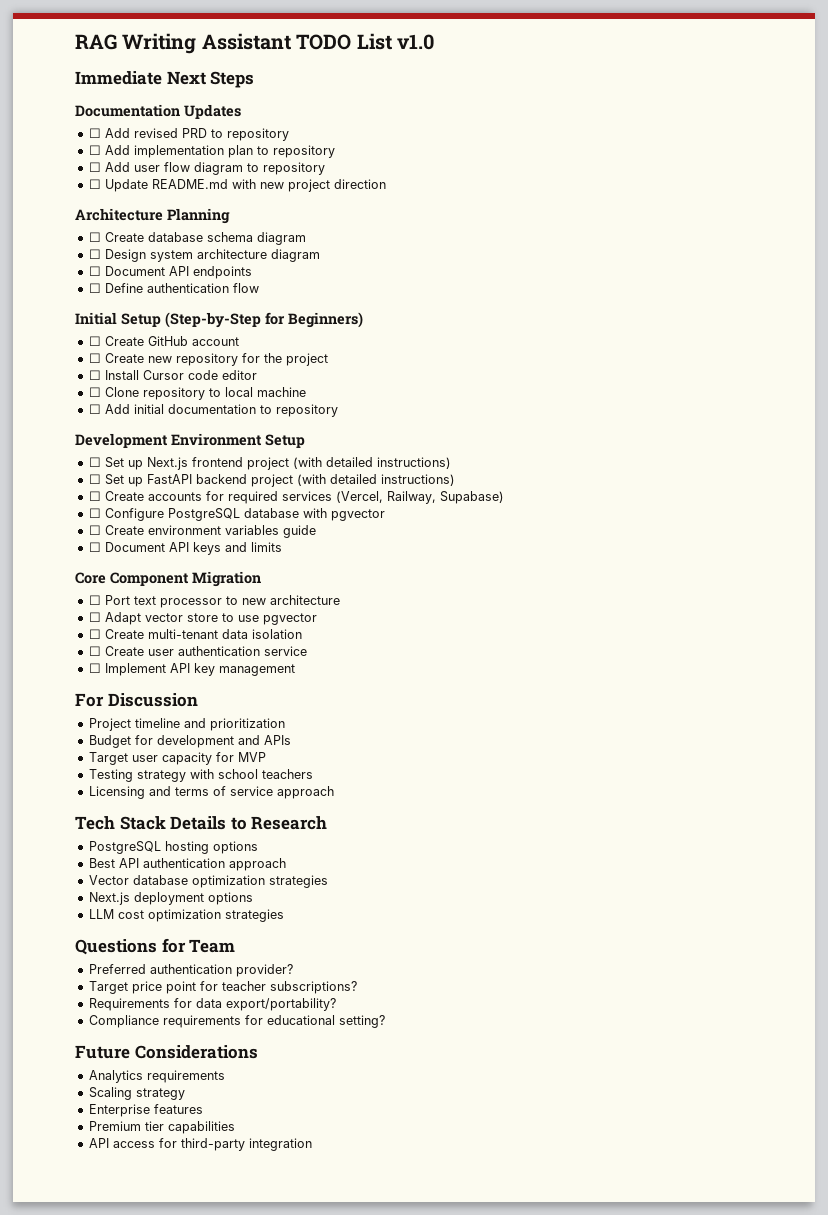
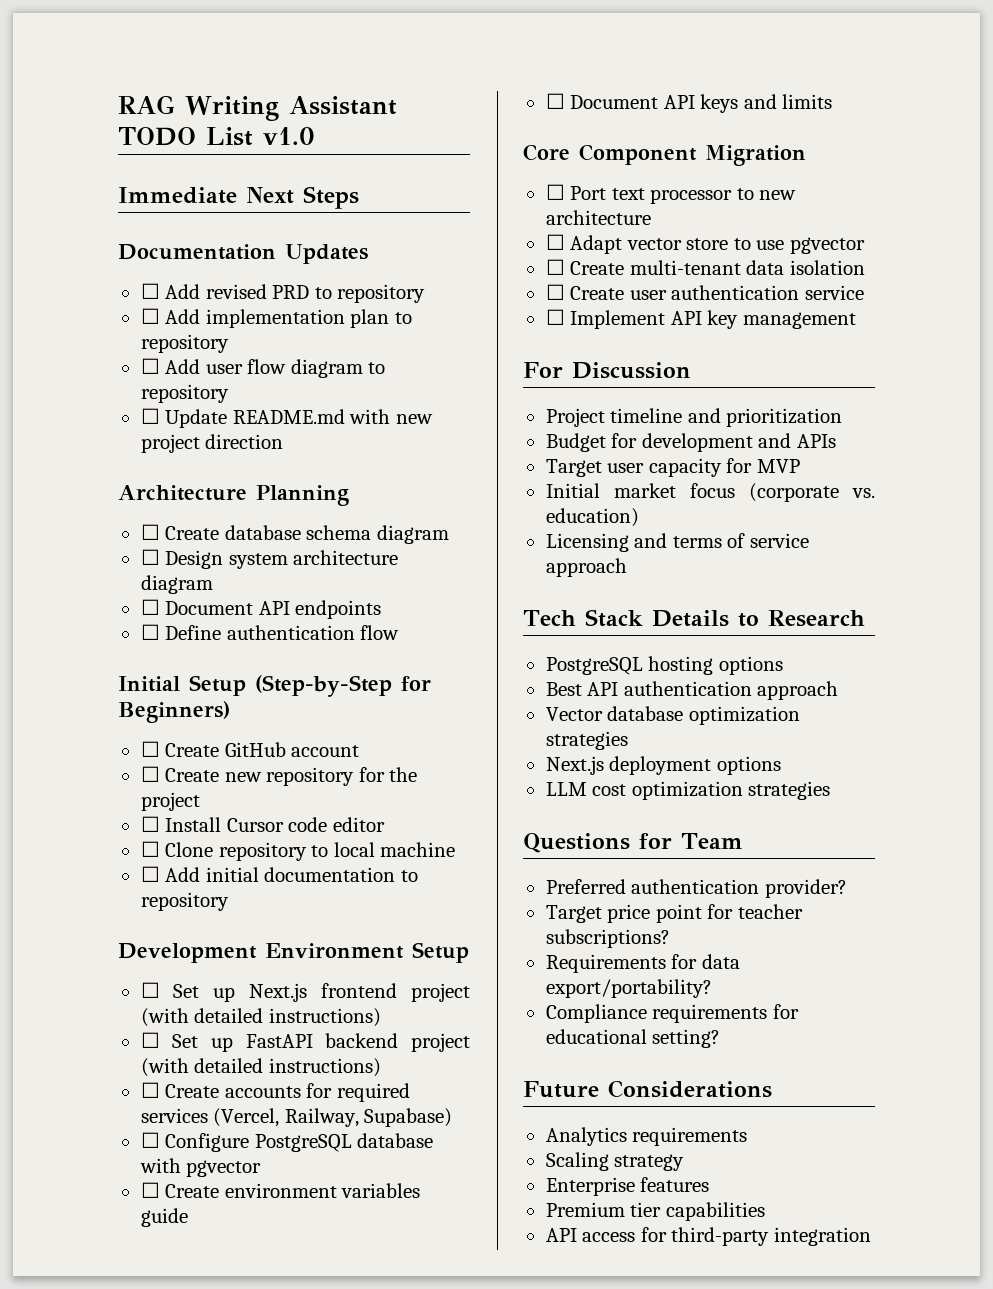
[88,769,313,782] Testing strategy with school teachers -> [545,483,875,502] [545,508,639,527] Initial market focus (corporate vs. education)

